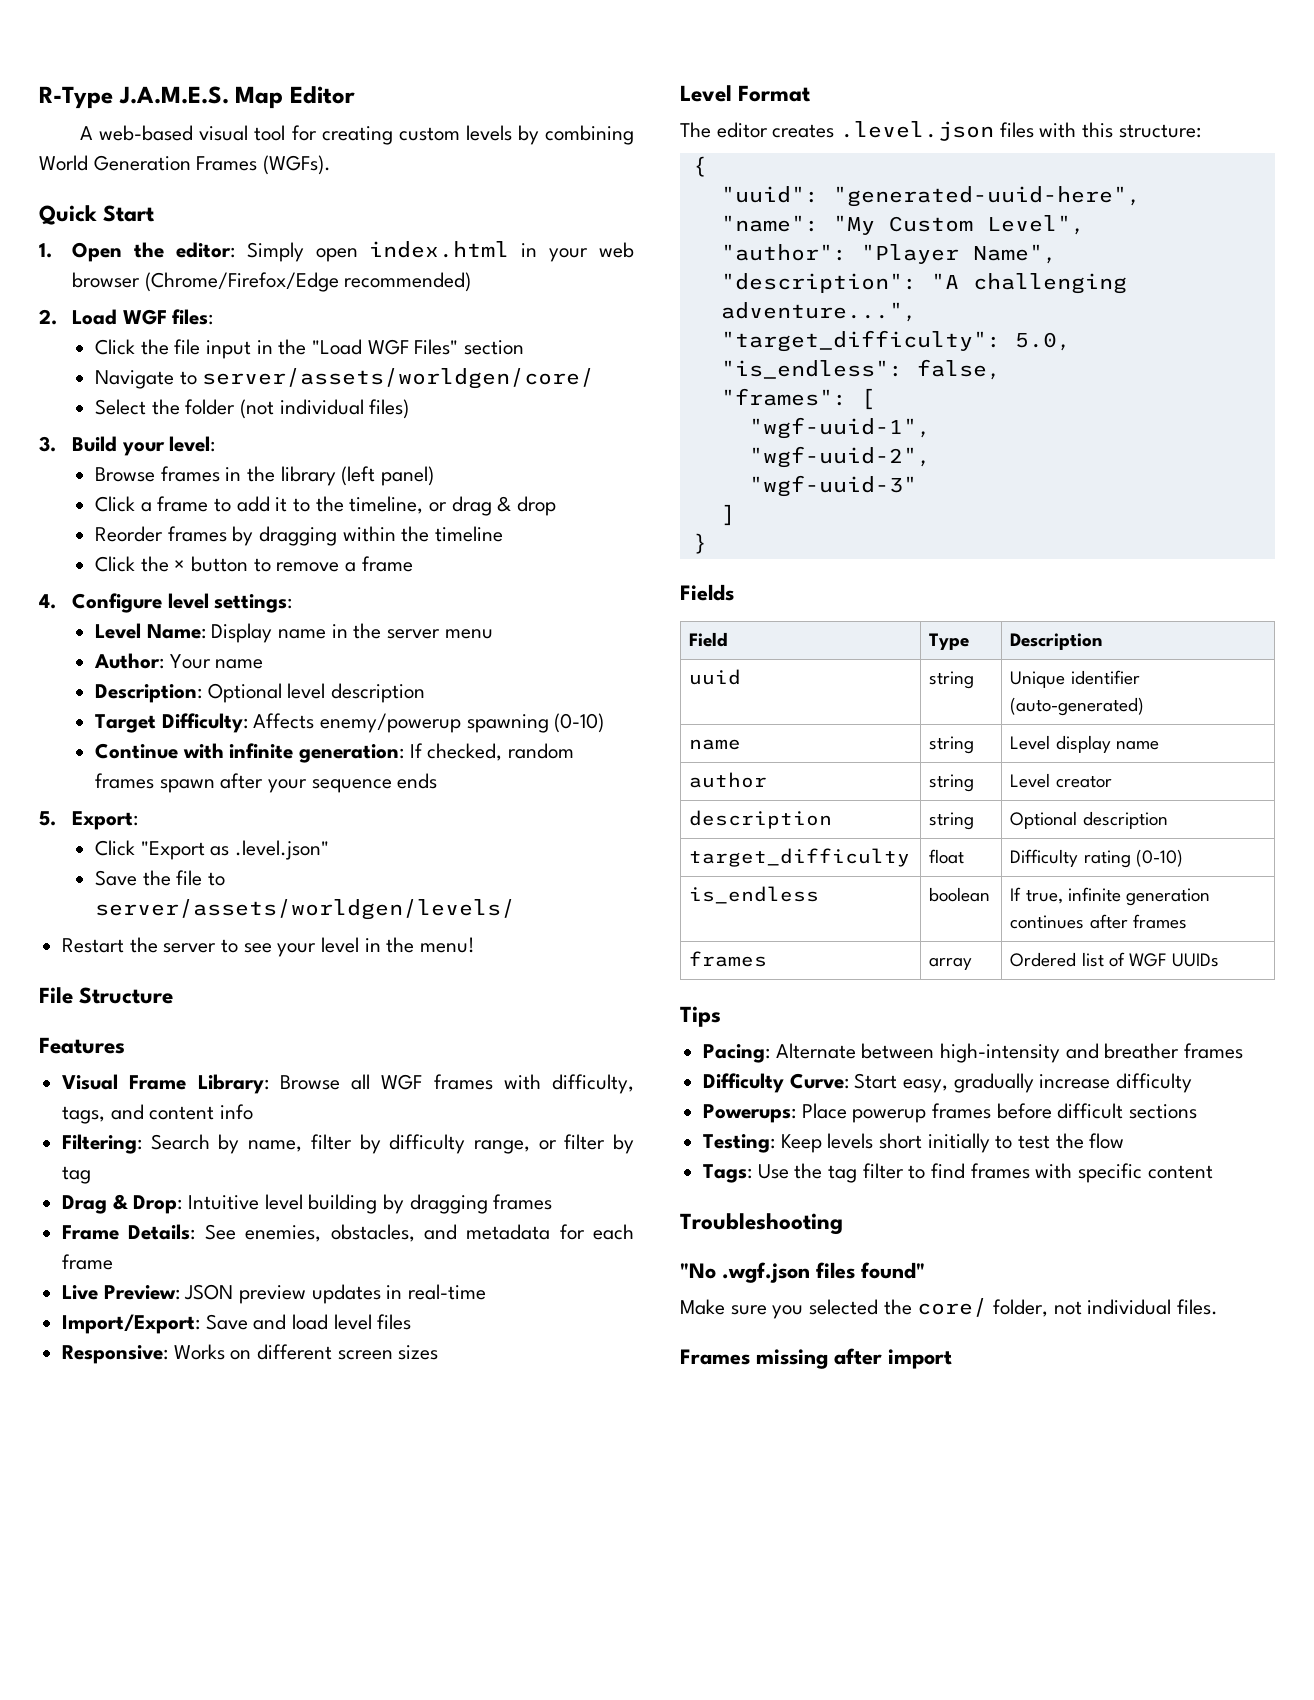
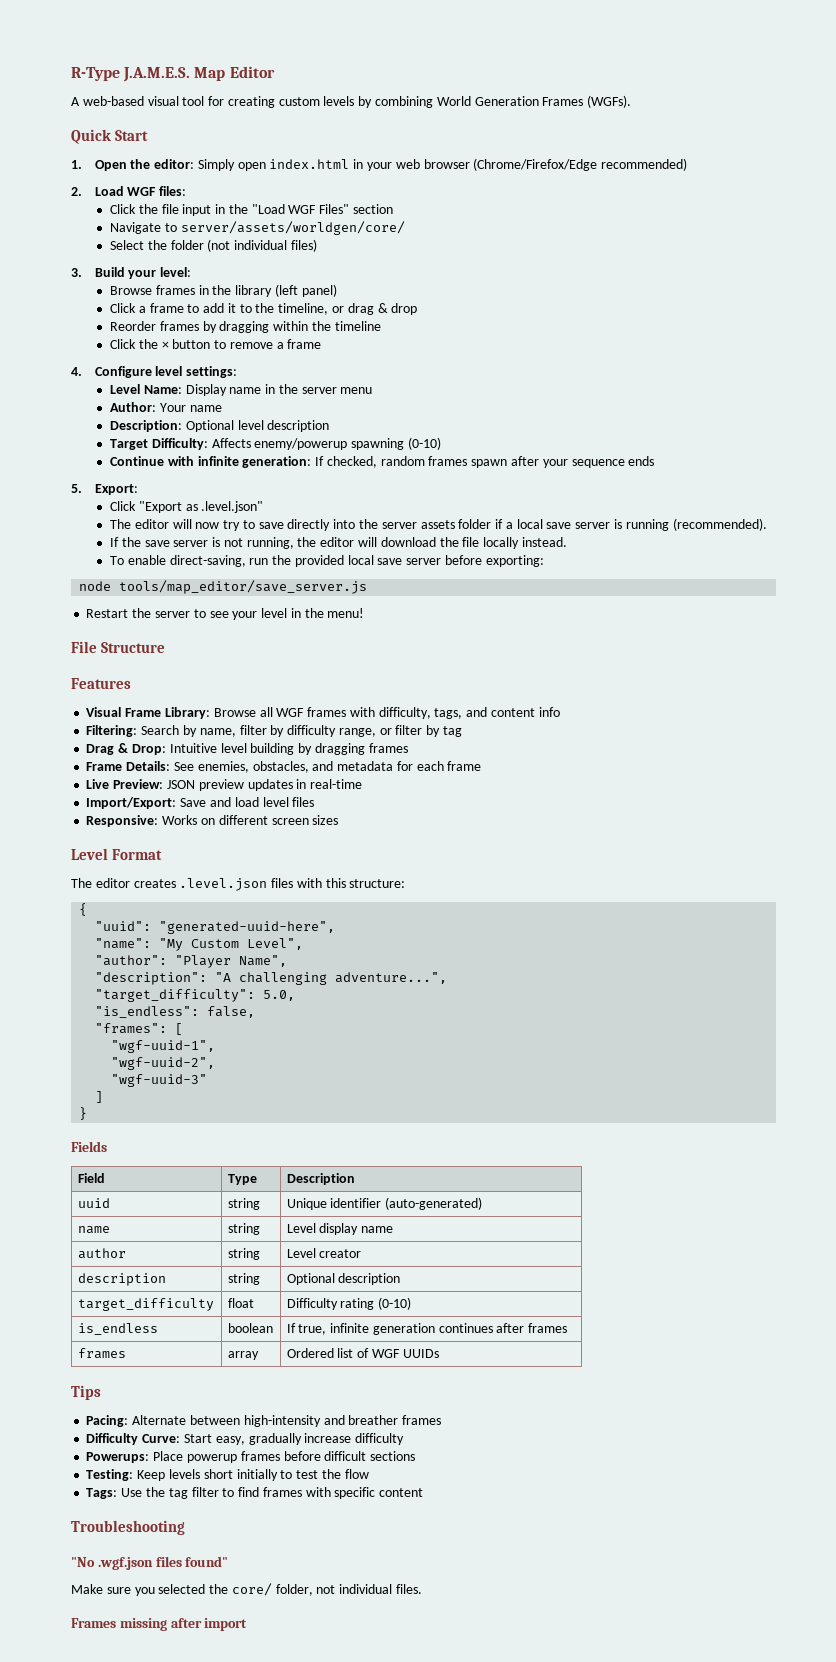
[95,870,226,886] [95,899,516,920] Save the file to server/assets/worldgen/levels/ -> [109,518,767,531] [109,537,567,549] [109,555,544,567] [79,580,368,594] The editor will now try to save directly into the server assets folder if a local save server is running (recommended). // If the save server is not running, the editor will download the file locally instead. // To enable direct-saving, run the provided local save server before exporting: // node tools/map_editor/save_server.js

